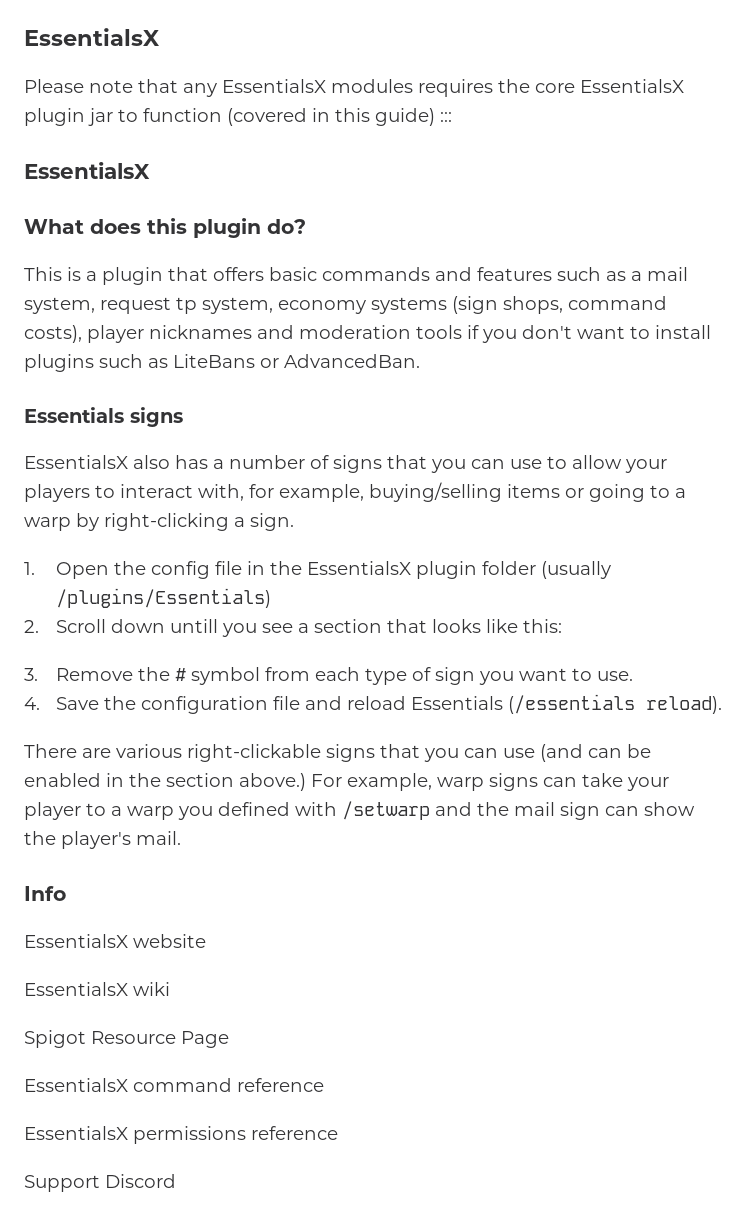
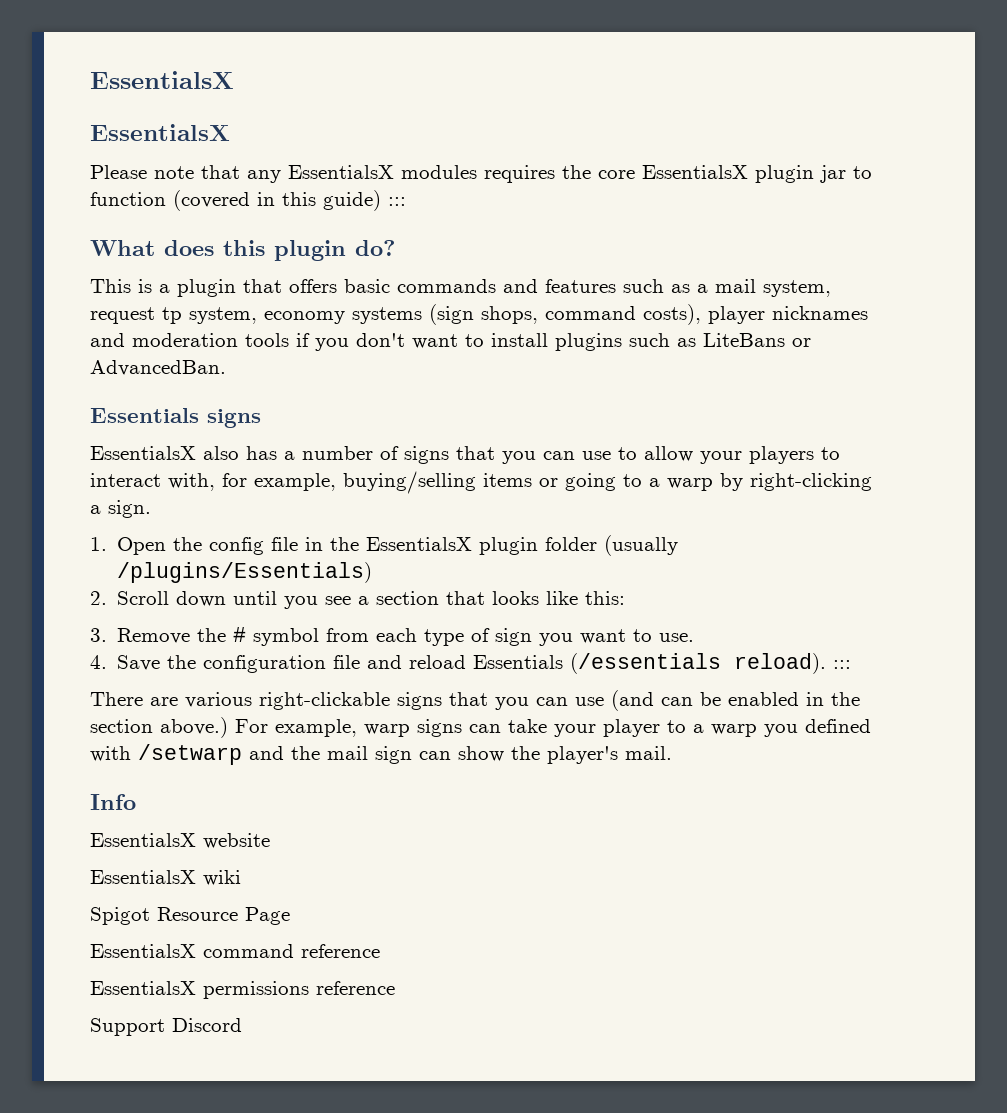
[24,28,159,46] EssentialsX -> [90,71,234,89] [90,124,230,141] EssentialsX // EssentialsX
[24,162,150,179] // EssentialsX -> (406, 201) none
[170,619,219,633] untill -> [233,591,278,605] until
(723, 705) none -> [833,660,852,669] :::

